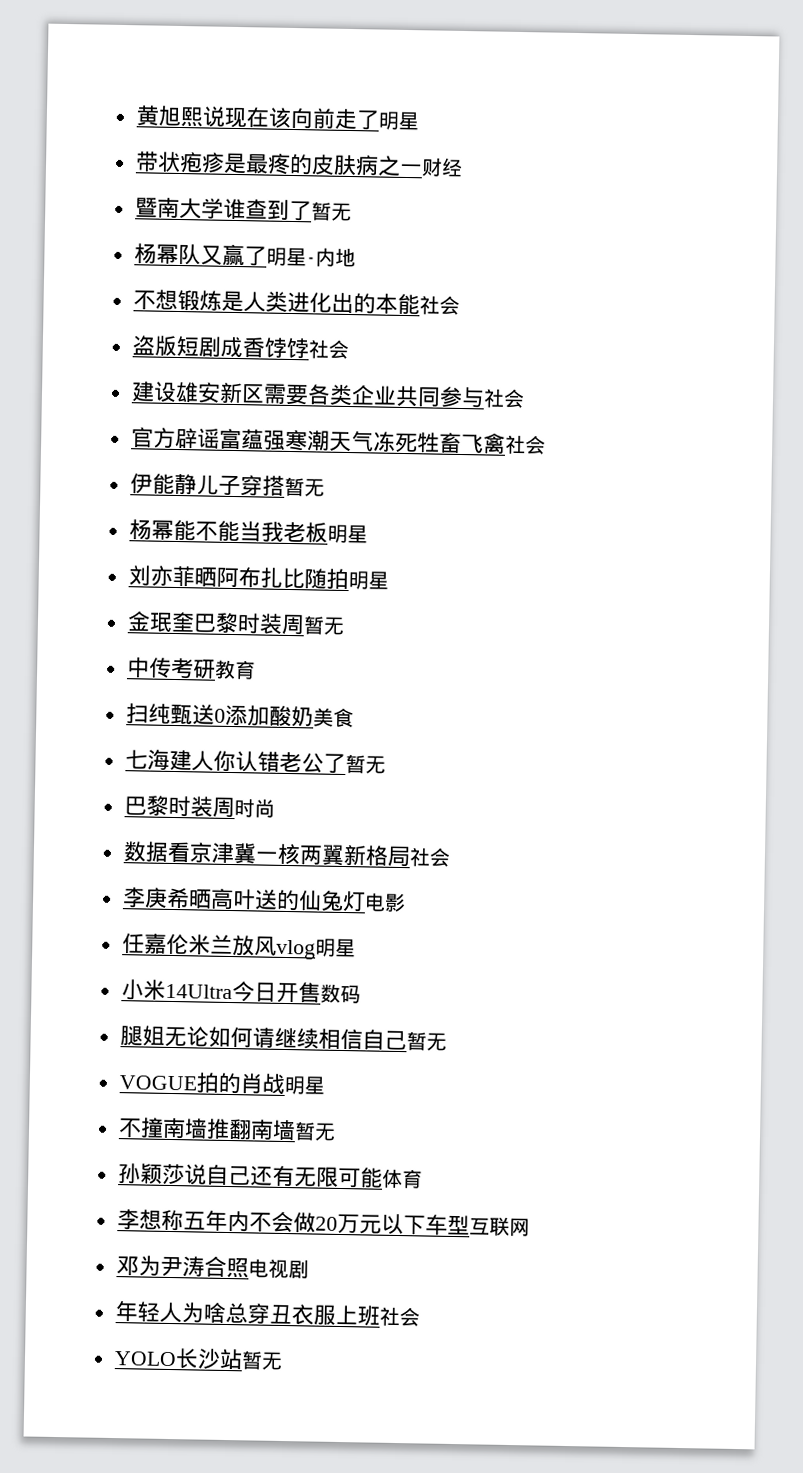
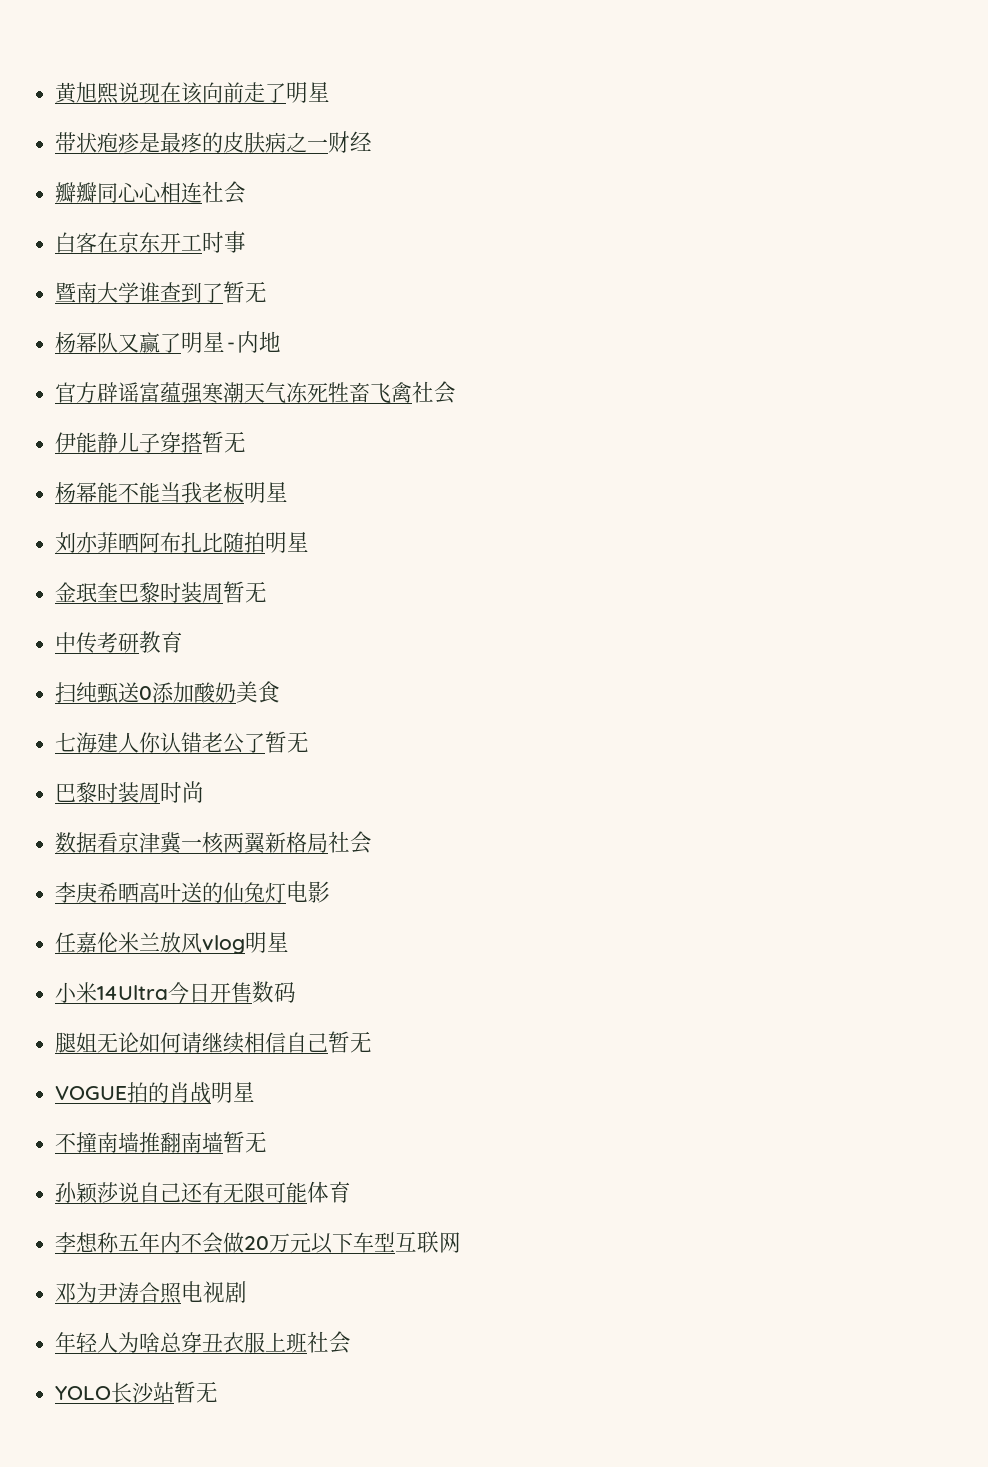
(463, 167) none -> [55,181,247,204] [55,231,247,253] // 瓣瓣同心心相连社会 // 白客在京东开工时事
[132,289,460,315] [131,335,349,360] [130,381,525,409] // 不想锻炼是人类进化出的本能社会 // 盗版短剧成香饽饽社会 // 建设雄安新区需要各类企业共同参与社会 -> (282, 341) none

